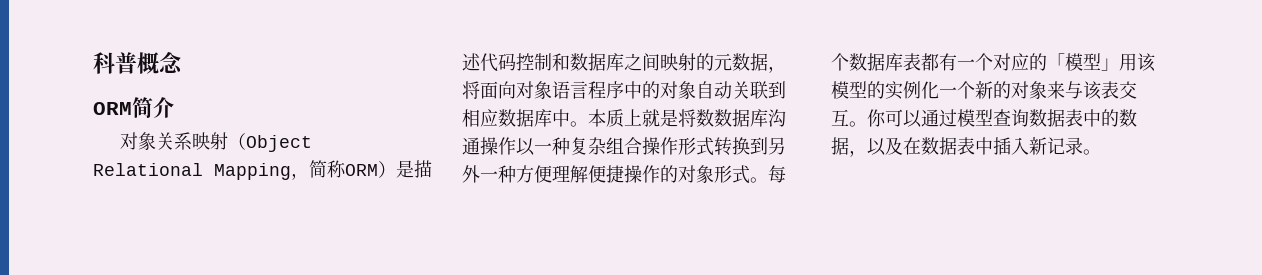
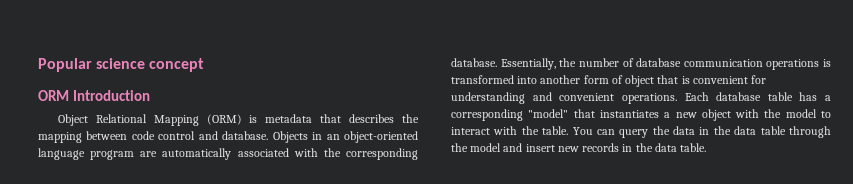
[93,51,183,74] [93,97,174,118] [120,132,313,152] [93,160,432,180] [462,53,786,73] [462,81,786,99] [462,109,786,128] [462,137,786,156] [462,165,786,184] [831,53,1156,72] [831,81,1137,100] [831,109,1137,128] [831,137,1101,157] 科普概念 // ORM简介 // 对象关系映射（Object Relational Mapping，简称ORM）是描述代码控制和数据库之间映射的元数据，将面向对象语言程序中的对象自动关联到相应数据库中。本质上就是将数数据库沟通操作以一种复杂组合操作形式转换到另外一种方便理解便捷操作的对象形式。每个数据库表都有一个对应的「模型」用该模型的实例化一个新的对象来与该表交互。你可以通过模型查询数据表中的数据，以及在数据表中插入新记录。 -> [38,58,205,72] [38,90,150,101] [57,114,419,126] [38,131,418,143] [38,148,419,160] [451,58,831,70] [451,75,767,87] [451,92,831,104] [451,109,831,121] [451,126,831,138] [451,143,707,152] Popular science concept // ORM Introduction // Object Relational Mapping (ORM) is metadata that describes the mapping between code control and database. Objects in an object-oriented language program are automatically associated with the corresponding database. Essentially, the number of database communication operations is transformed into another form of object that is convenient for understanding and convenient operations. Each database table has a corresponding "model" that instantiates a new object with the model to interact with the table. You can query the data in the data table through the model and insert new records in the data table.

